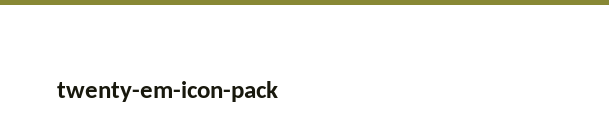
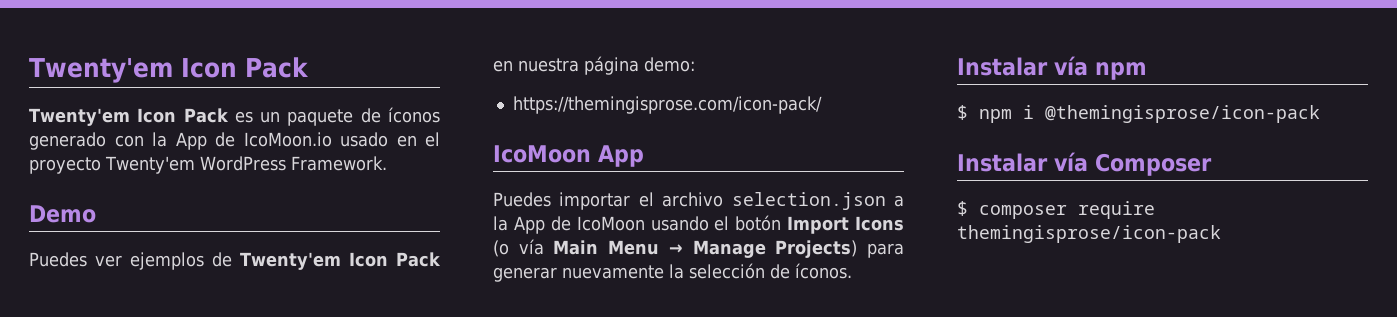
[57,81,278,102] twenty-em-icon-pack -> [29,57,309,83] [29,107,440,126] [29,132,440,150] [29,156,387,174] [29,205,96,223] [29,252,441,270] [493,56,695,75] [512,96,822,114] [493,145,644,167] [493,192,904,210] [493,215,904,234] [493,239,904,258] [493,263,852,282] [957,56,1147,80] [957,105,1320,123] [957,152,1212,176] [957,201,1155,219] [957,225,1221,243] Twenty'em Icon Pack // Twenty'em Icon Pack es un paquete de íconos generado con la App de IcoMoon.io usado en el proyecto Twenty'em WordPress Framework. // Demo // Puedes ver ejemplos de Twenty'em Icon Pack en nuestra página demo: // https://themingisprose.com/icon-pack/ // IcoMoon App // Puedes importar el archivo selection.json a la App de IcoMoon usando el botón Import Icons (o vía Main Menu → Manage Projects) para generar nuevamente la selección de íconos. // Instalar vía npm // $ npm i @themingisprose/icon-pack // Instalar vía Composer // $ composer require themingisprose/icon-pack

